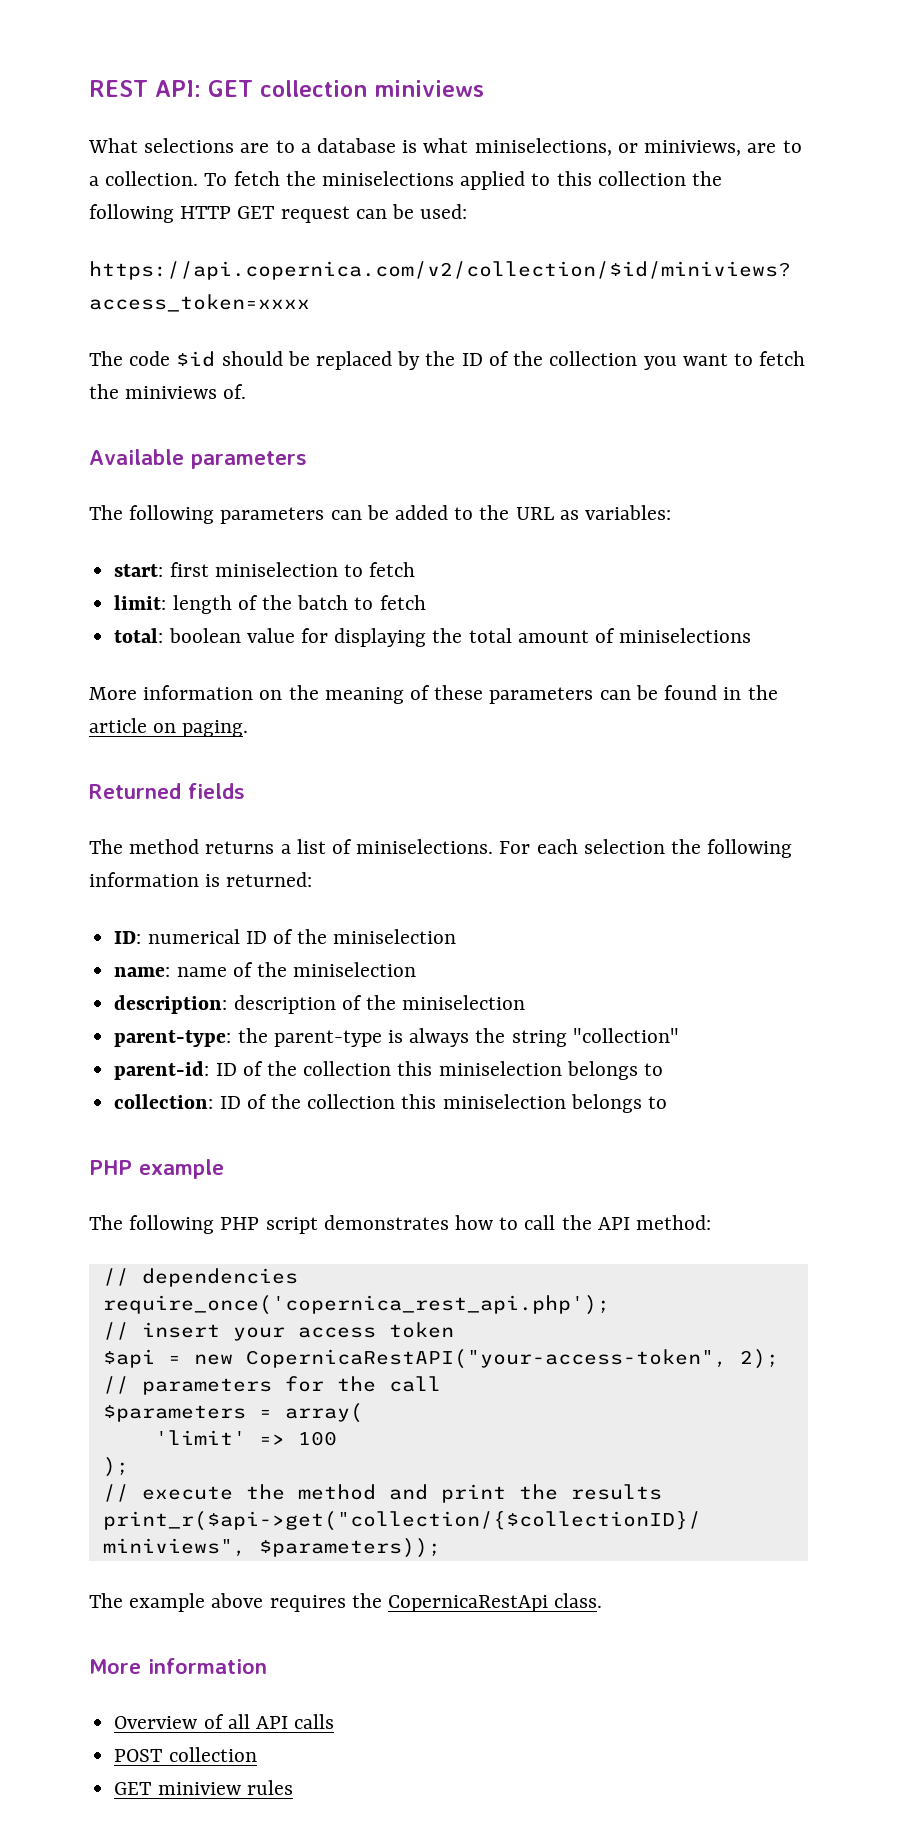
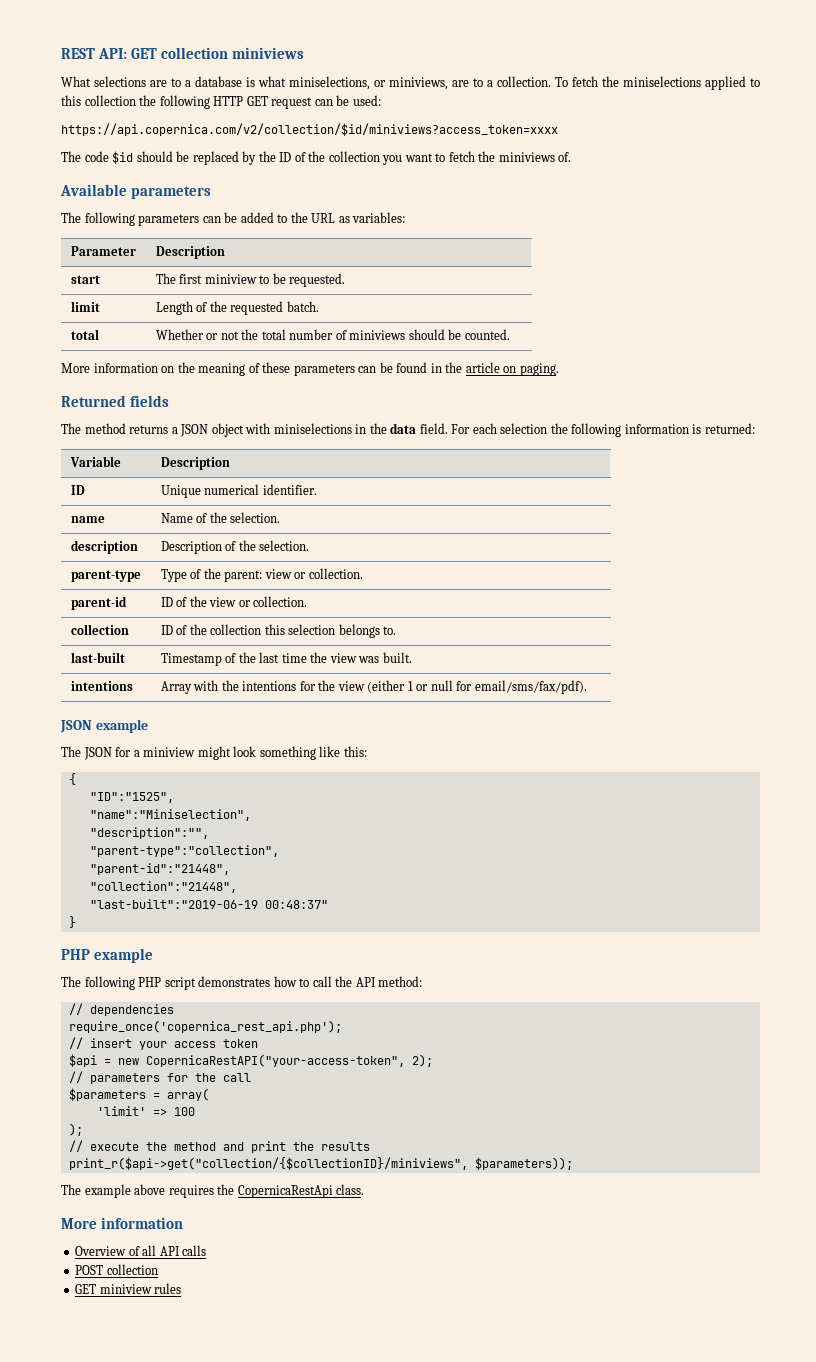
[114,562,416,577] [114,595,426,614] [114,628,752,647] // start: first miniselection to fetch // limit: length of the batch to fetch // total: boolean value for displaying the total amount of miniselections -> [70,246,136,256] [155,246,225,259] [70,275,100,284] [155,273,346,287] [70,301,100,312] [155,301,319,315] [70,329,99,340] [155,329,510,340] // Parameter | Description // start | The first miniview to be requested. // limit | Length of the requested batch. // total | Whether or not the total number of miniviews should be counted.
[296,839,494,854] list of miniselections. -> [180,423,448,437] JSON object with miniselections in the data field.
[114,929,457,944] [114,962,417,977] [114,995,526,1014] [114,1028,679,1047] [114,1061,663,1080] [114,1094,667,1113] // ID: numerical ID of the miniselection // name: name of the miniselection // description: description of the miniselection // parent-type: the parent-type is always the string "collection" // parent-id: ID of the collection this miniselection belongs to // collection: ID of the collection this miniselection belongs to -> [69,456,121,467] [160,457,230,470] [70,485,85,495] [160,484,317,498] [70,516,105,523] [160,512,281,523] [70,540,138,554] [160,540,310,554] [70,570,141,582] [160,568,363,582] [70,596,127,610] [160,596,308,607] [70,624,129,635] [160,624,397,638] [70,652,125,663] [160,652,412,666] [70,681,133,691] [160,680,587,694] [60,719,148,733] [61,746,367,760] [68,773,76,785] [89,792,174,803] [89,809,251,821] [89,827,209,839] [89,845,279,857] [89,863,230,875] [89,881,237,893] [89,899,328,909] [68,916,76,928] // Variable | Description // ID | Unique numerical identifier. // name | Name of the selection. // description | Description of the selection. // parent-type | Type of the parent: view or collection. // parent-id | ID of the view or collection. // collection | ID of the collection this selection belongs to. // last-built | Timestamp of the last time the view was built. // intentions | Array with the intentions for the view (either 1 or null for email/sms/fax/pdf). // JSON example // The JSON for a miniview might look something like this: // { // "ID":"1525", // "name":"Miniselection", // "description":"", // "parent-type":"collection", // "parent-id":"21448", // "collection":"21448", // "last-built":"2019-06-19 00:48:37" // }

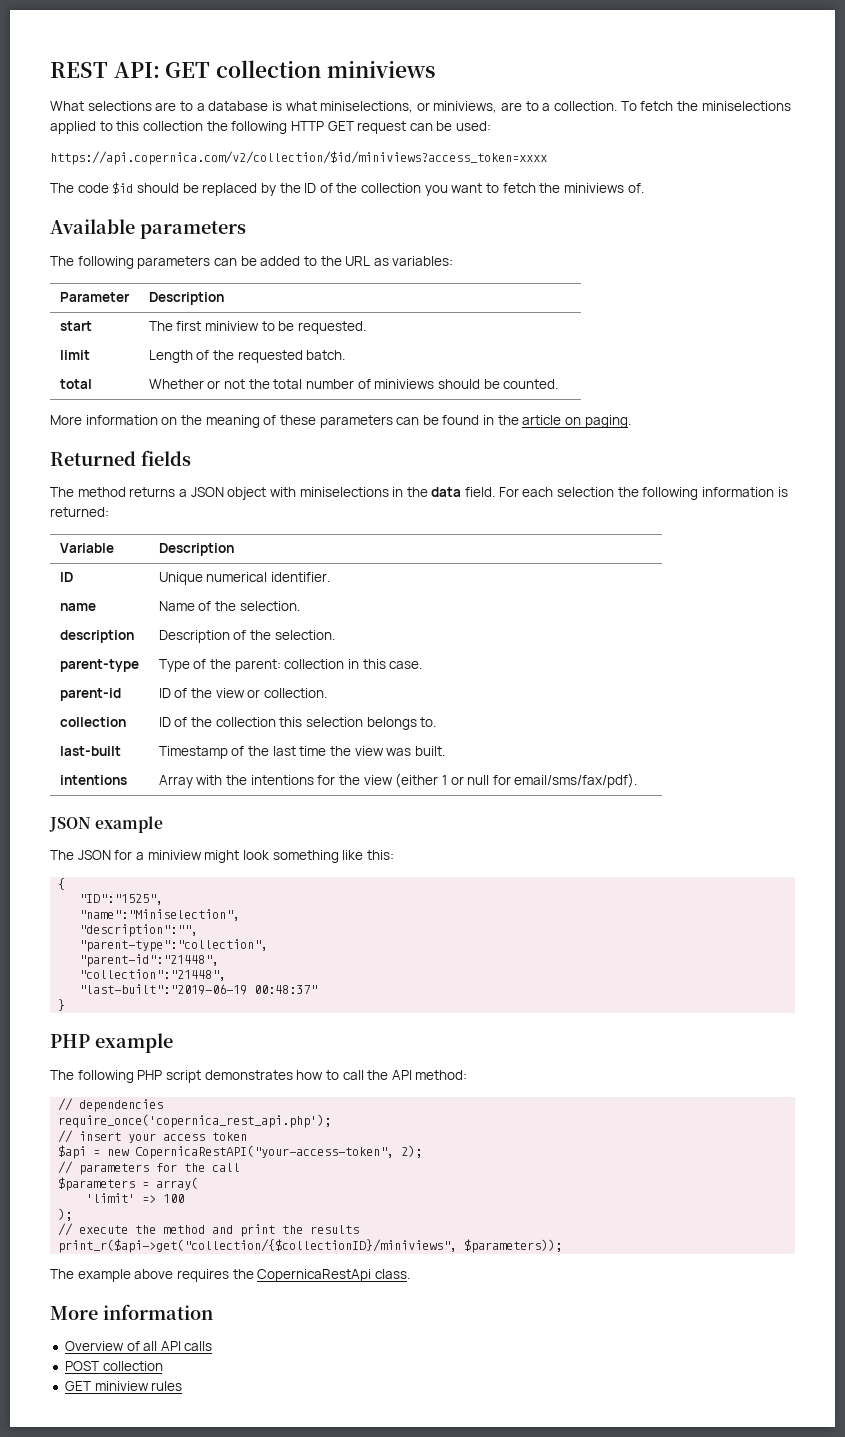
[264,568,363,579] view or collection. -> [284,659,423,669] collection in this case.

